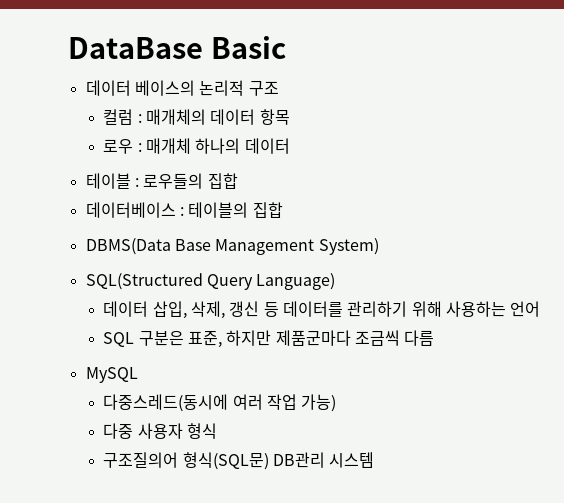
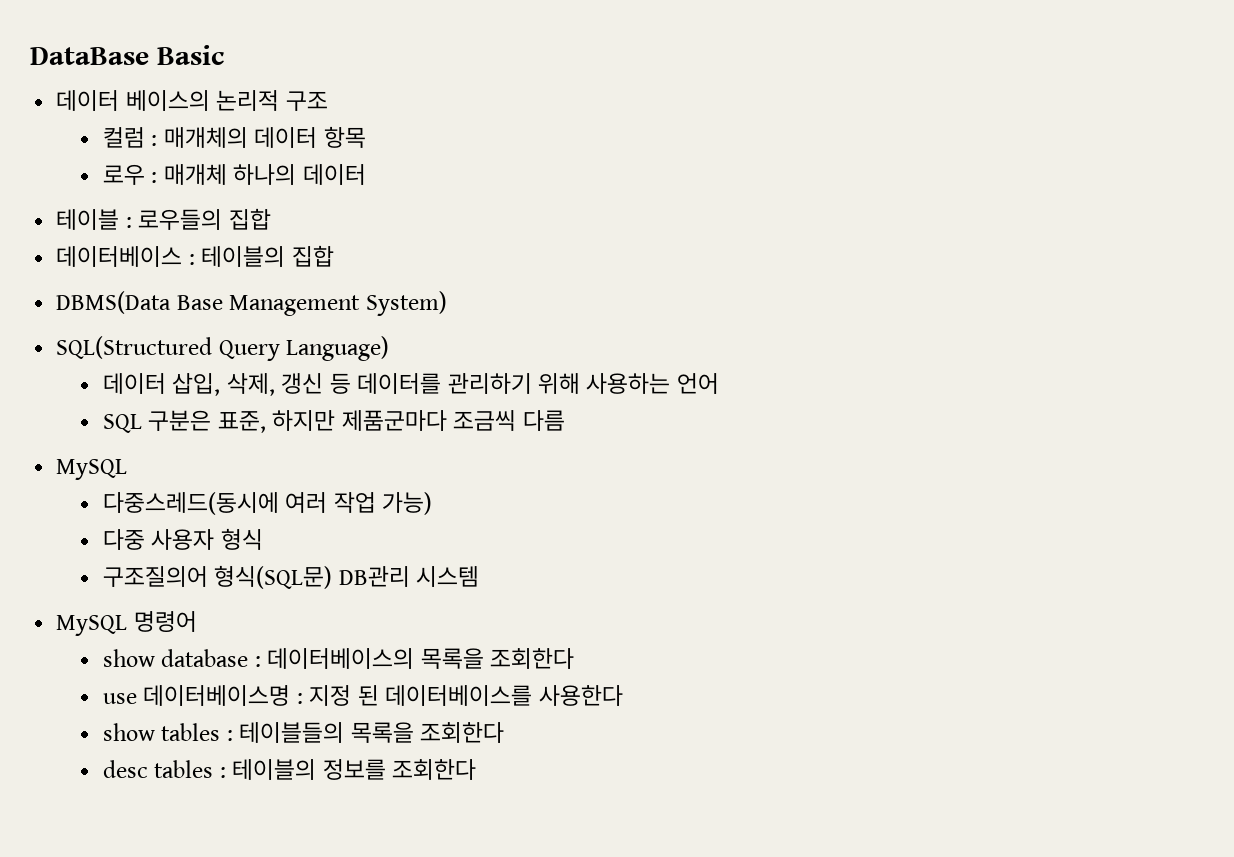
(375, 460) none -> [56,611,197,636] [102,648,575,669] [102,685,623,706] [102,722,505,743] [102,759,477,780] // MySQL 명령어 // show database : 데이터베이스의 목록을 조회한다 // use 데이터베이스명 : 지정 된 데이터베이스를 사용한다 // show tables : 테이블들의 목록을 조회한다 // desc tables : 테이블의 정보를 조회한다

